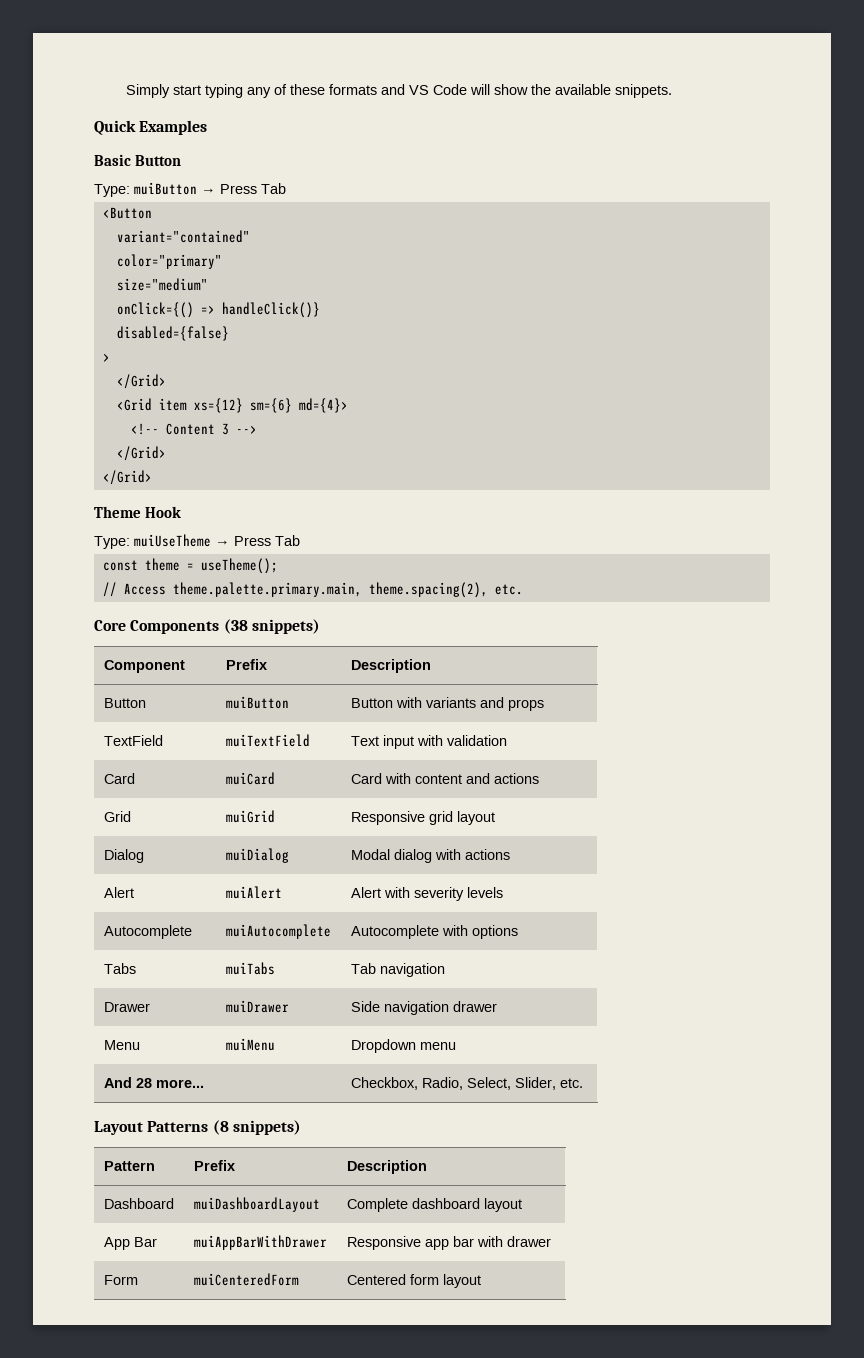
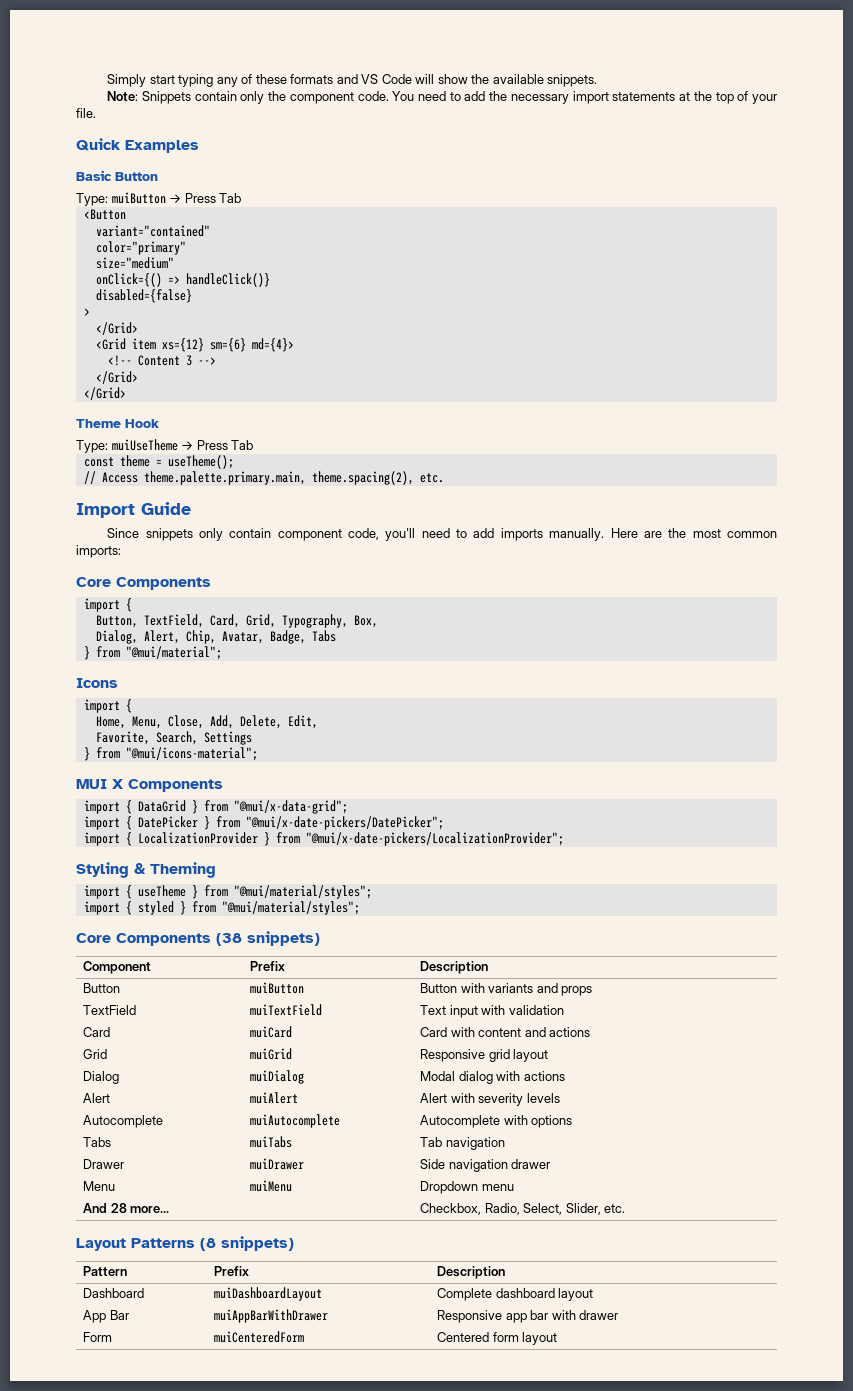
(672, 91) none -> [107,91,778,104] [76,108,96,118] // Note: Snippets contain only the component code. You need to add the necessary import statements at the top of your file.
(523, 589) none -> [76,502,191,518] [107,528,777,541] [76,545,121,558] [76,577,211,590] [83,598,132,612] [95,614,378,628] [95,630,336,644] [83,646,222,660] [76,678,118,688] [83,699,132,713] [95,715,318,729] [95,731,252,745] [83,747,258,761] [76,779,223,792] [83,800,348,814] [83,816,444,830] [83,832,564,846] [76,862,216,878] [83,885,372,899] [83,901,360,915] // Import Guide // Since snippets only contain component code, you'll need to add imports manually. Here are the most common imports: // Core Components // import { // Button, TextField, Card, Grid, Typography, Box, // Dialog, Alert, Chip, Avatar, Badge, Tabs // } from "@mui/material"; // Icons // import { // Home, Menu, Close, Add, Delete, Edit, // Favorite, Search, Settings // } from "@mui/icons-material"; // MUI X Components // import { DataGrid } from "@mui/x-data-grid"; // import { DatePicker } from "@mui/x-date-pickers/DatePicker"; // import { LocalizationProvider } from "@mui/x-date-pickers/LocalizationProvider"; // Styling & Theming // import { useTheme } from "@mui/material/styles"; // import { styled } from "@mui/material/styles";

